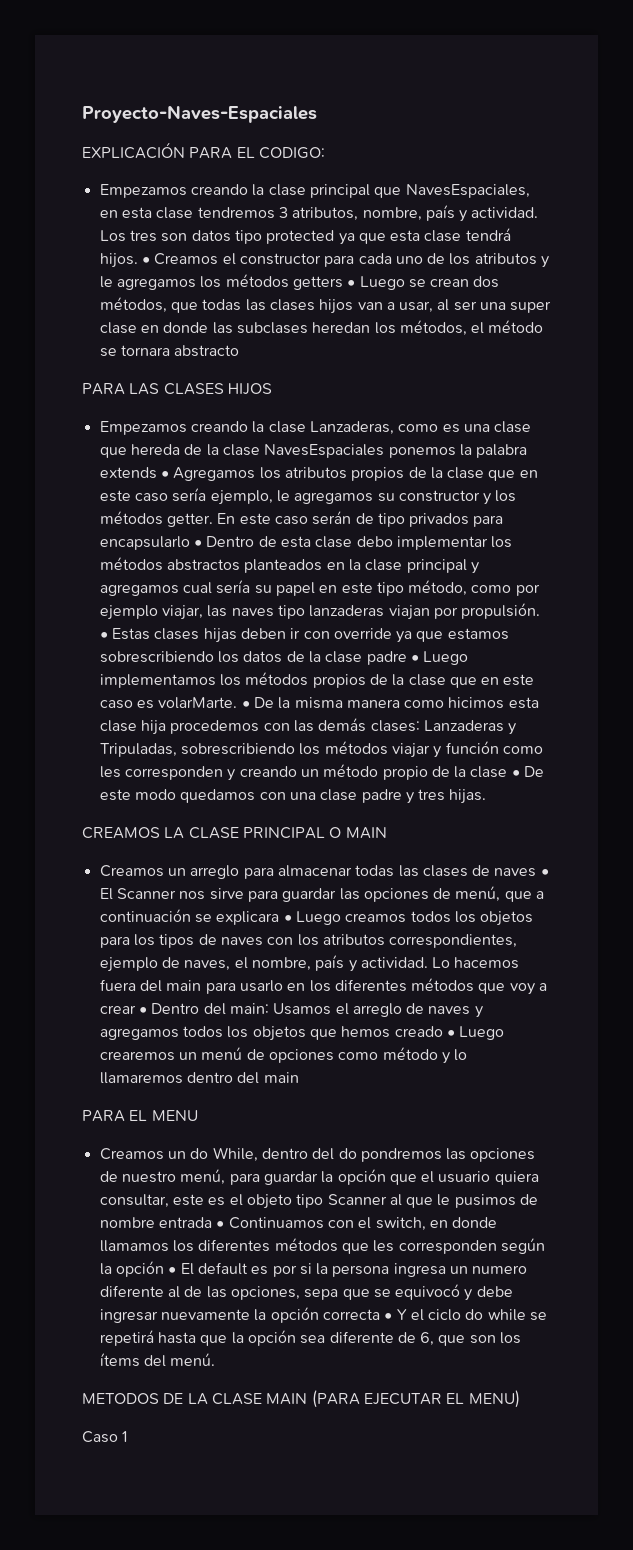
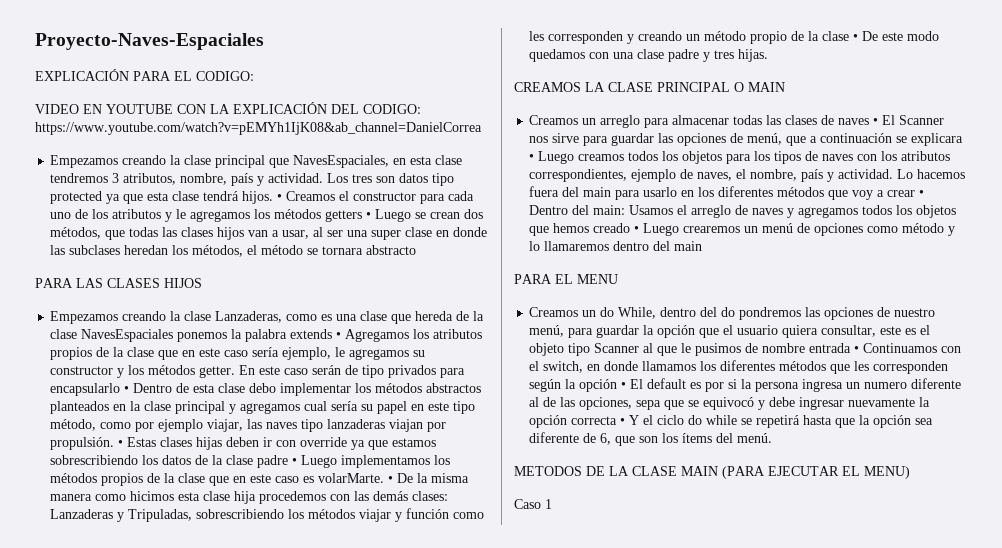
(325, 153) none -> [35,102,421,114] [35,122,482,135] // VIDEO EN YOUTUBE CON LA EXPLICACIÓN DEL CODIGO: https://www.youtube.com/watch?v=pEMYh1IjK08&ab_channel=DanielCorrea

